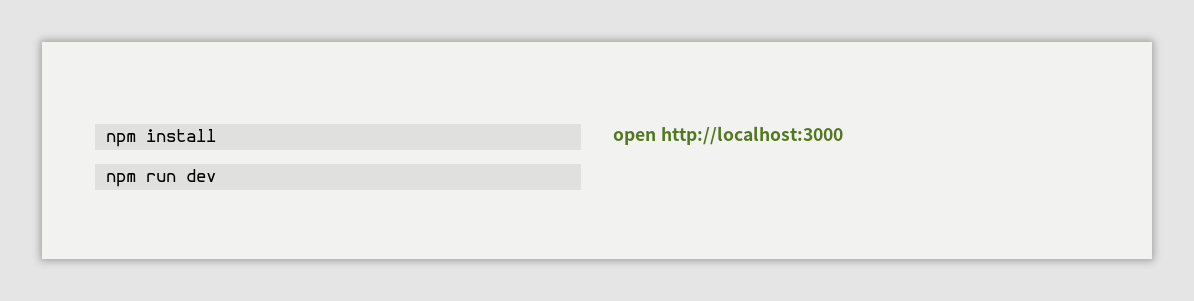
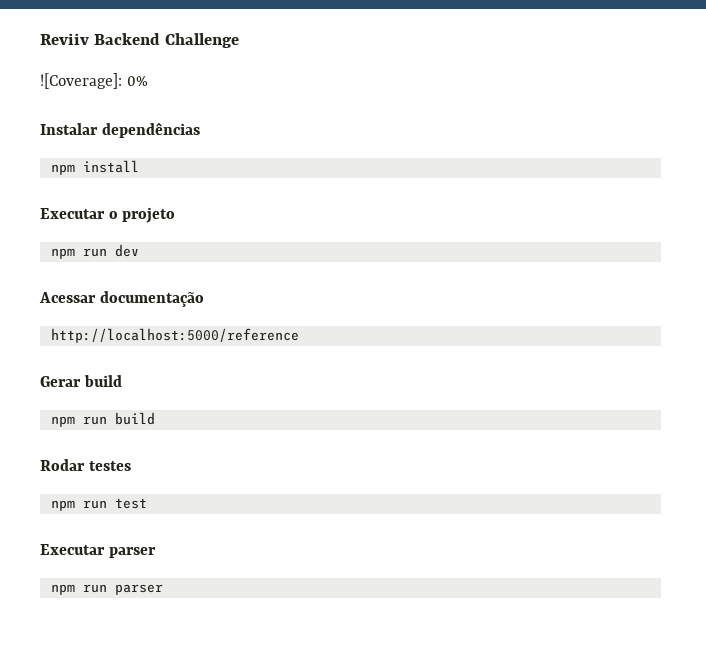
(106, 140) none -> [40,33,240,48] [40,73,148,89] [40,123,200,138] Reviiv Backend Challenge // ![Coverage]: 0% // Instalar dependências //
(217, 135) none -> [40,207,176,223] // Executar o projeto
[613,126,843,145] open http://localhost:3000 -> [39,291,204,307] [50,328,299,343] [40,375,122,387] [50,412,155,427] [40,459,131,471] [50,498,147,511] [40,544,156,558] [50,584,163,595] Acessar documentação // http://localhost:5000/reference // Gerar build // npm run build // Rodar testes // npm run test // Executar parser // npm run parser

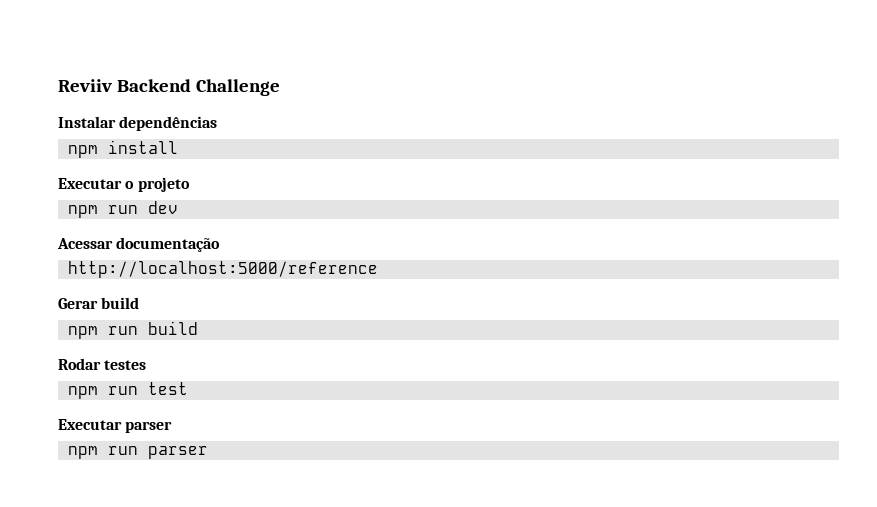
[40,73,148,89] // ![Coverage]: 0% -> (280, 87) none

